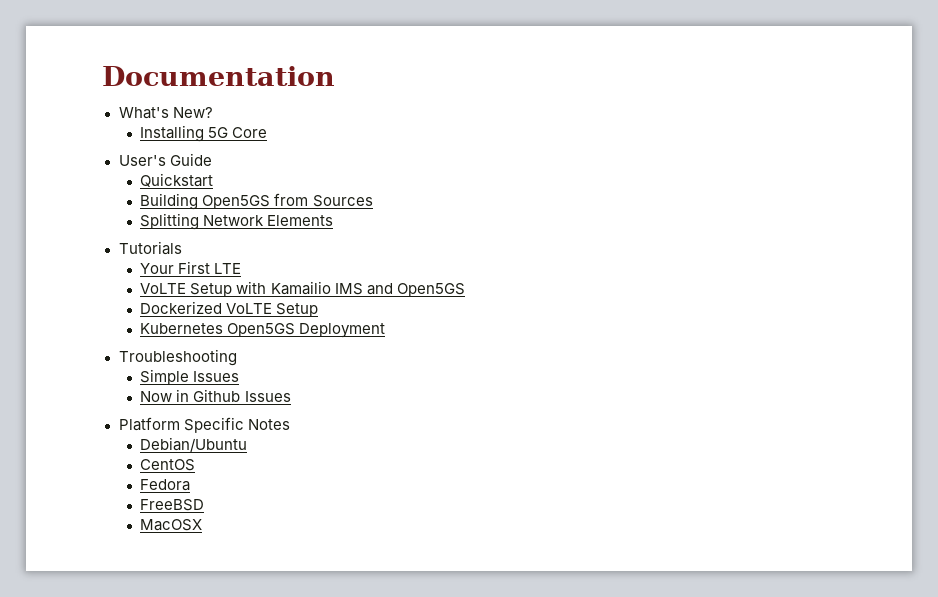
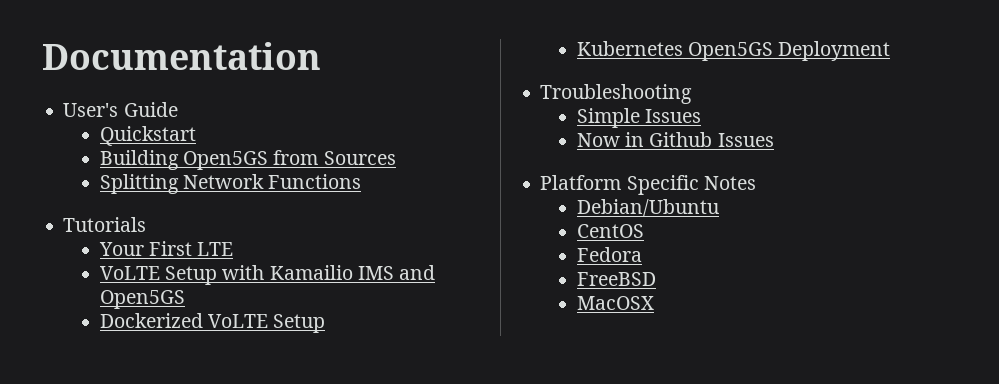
[118,107,213,119] [140,125,268,142] // What's New? // Installing 5G Core -> (321, 56) none
[267,215,334,226] Elements -> [268,174,362,189] Functions

